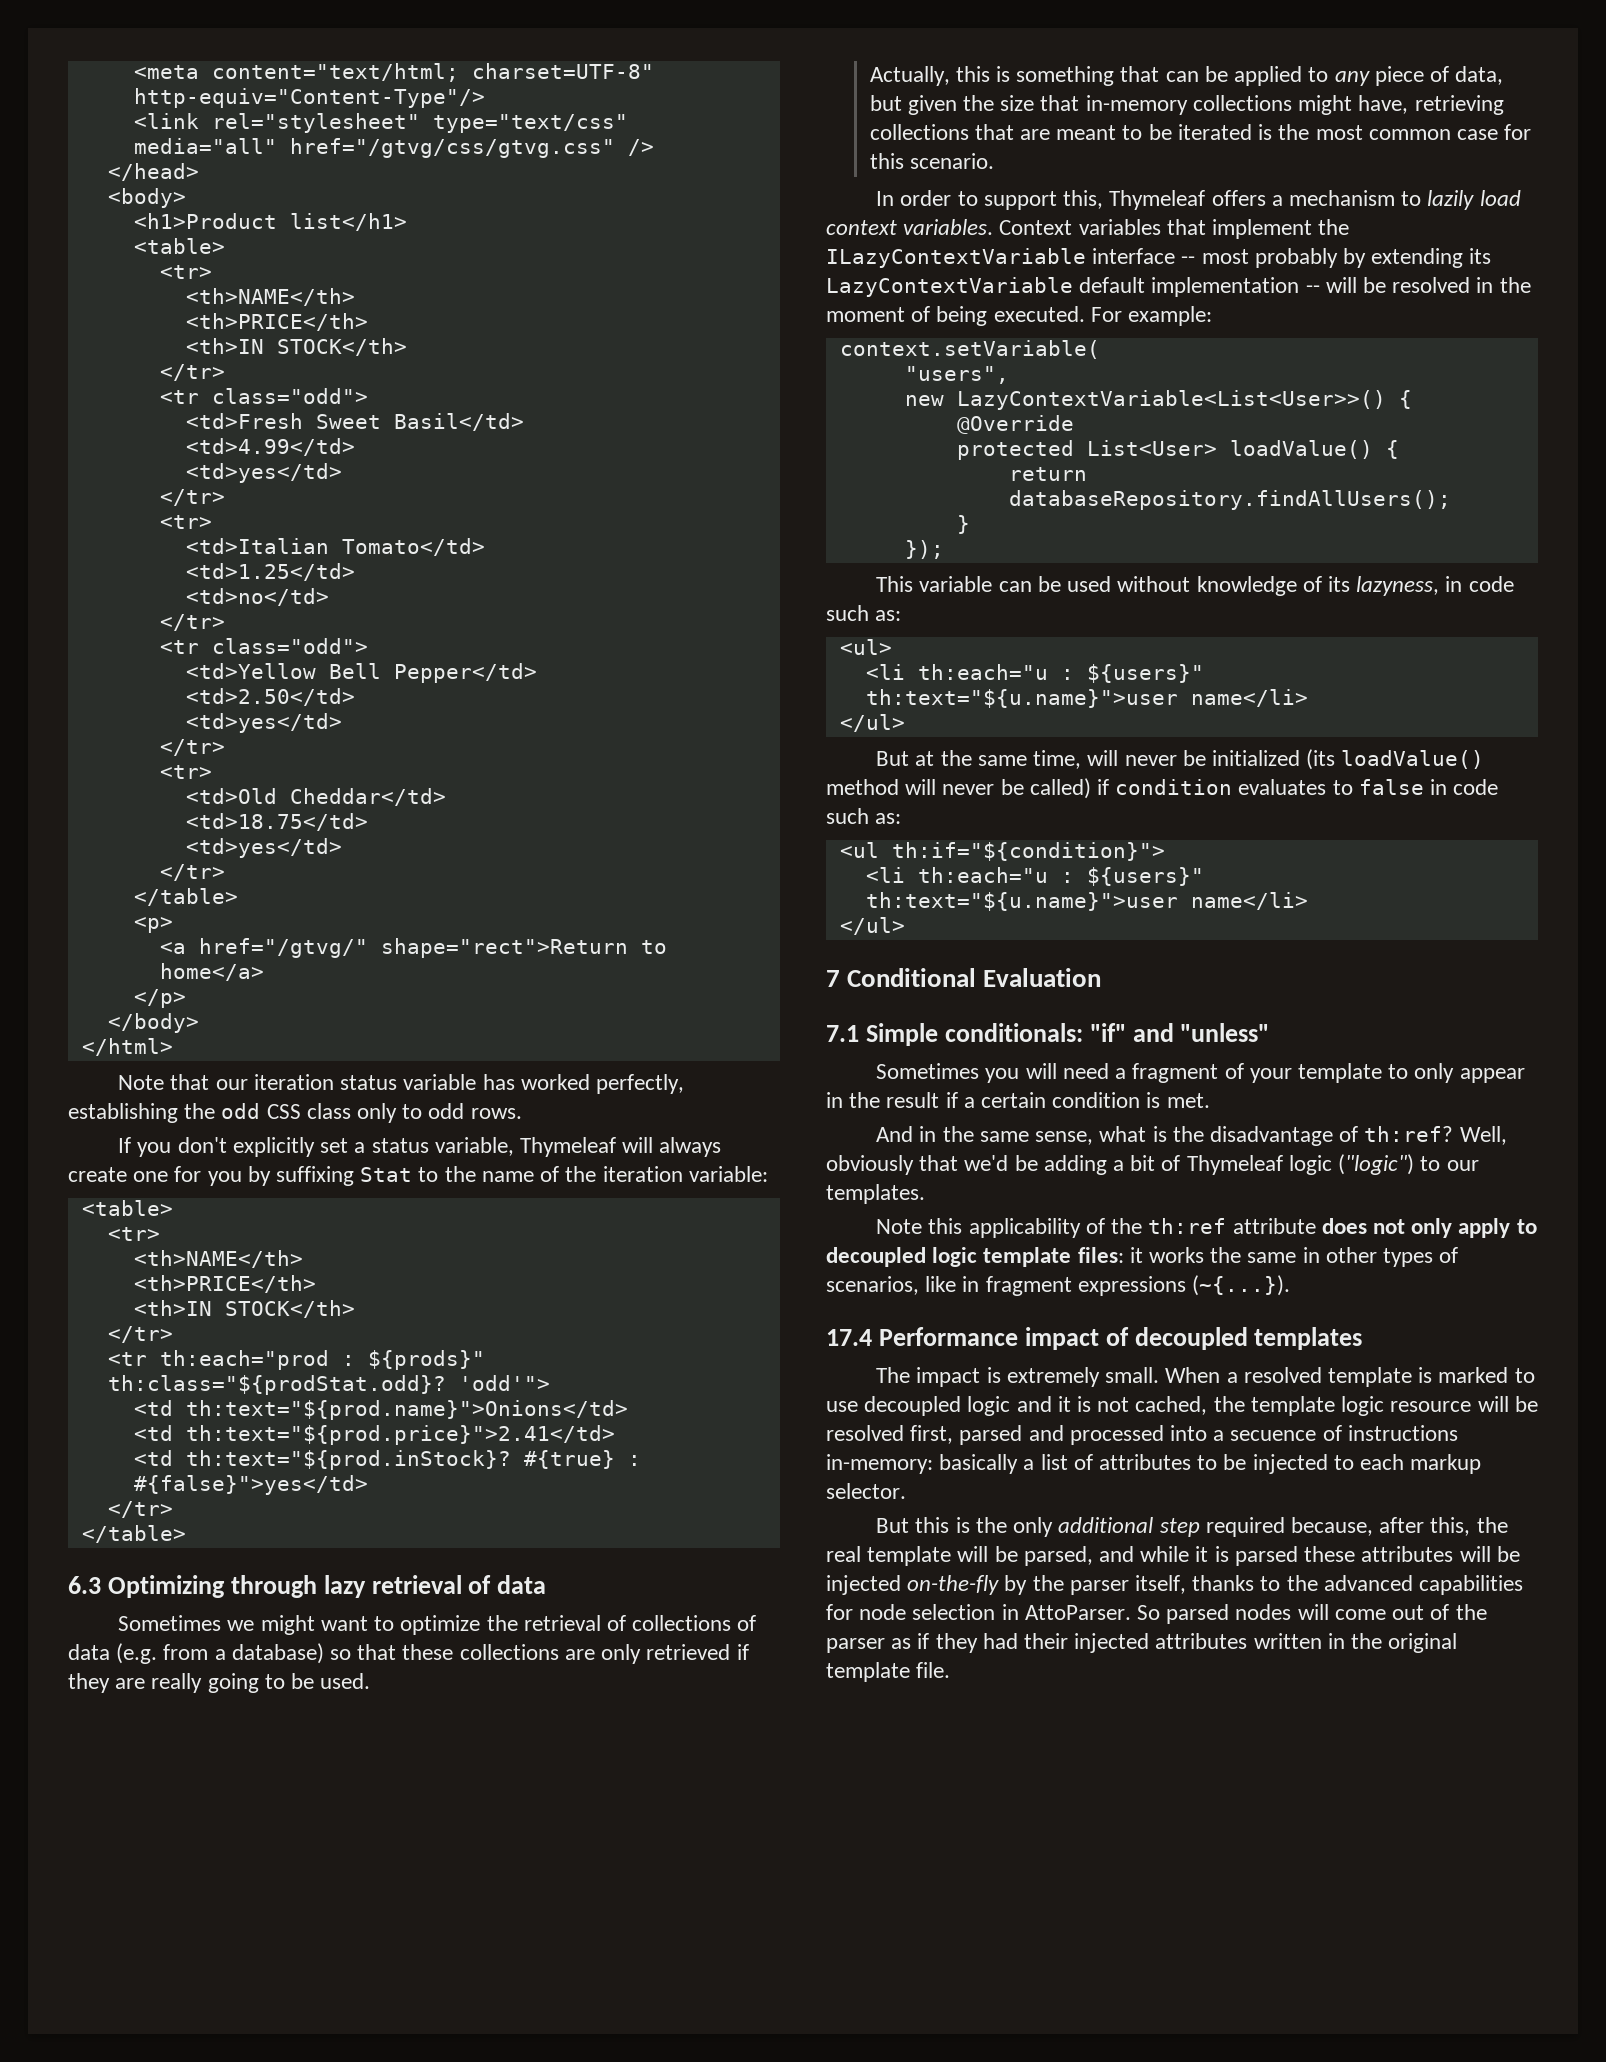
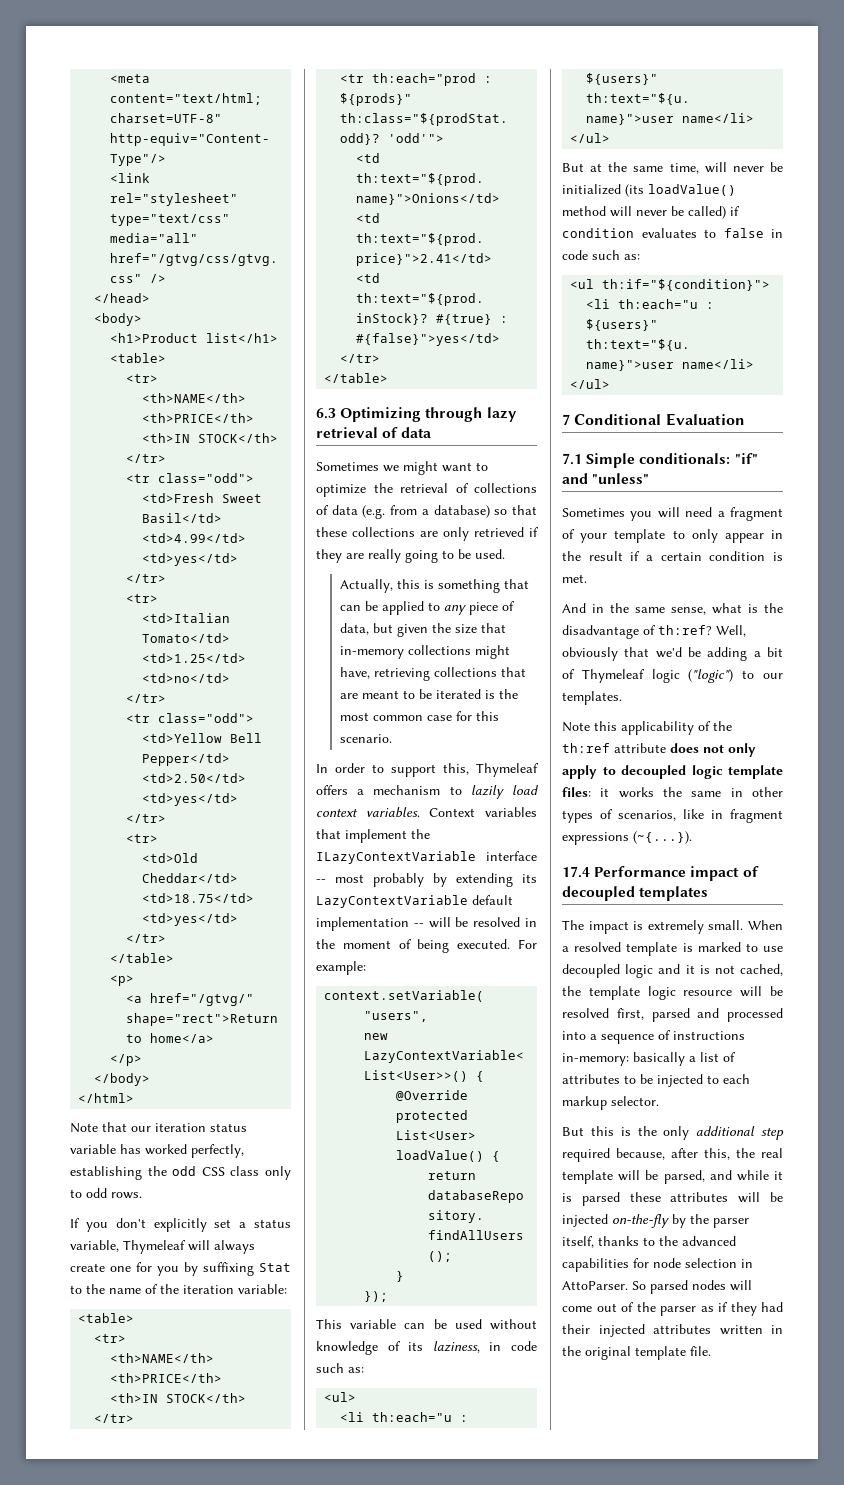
[1356,576,1440,596] lazyness, -> [432,1341,480,1353] laziness,
[1230,1430,1317,1441] secuence -> [601,1034,654,1044] sequence

